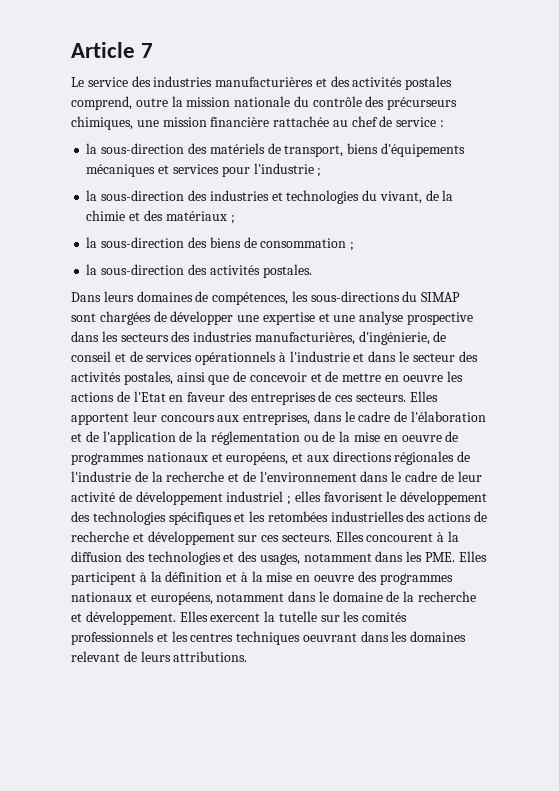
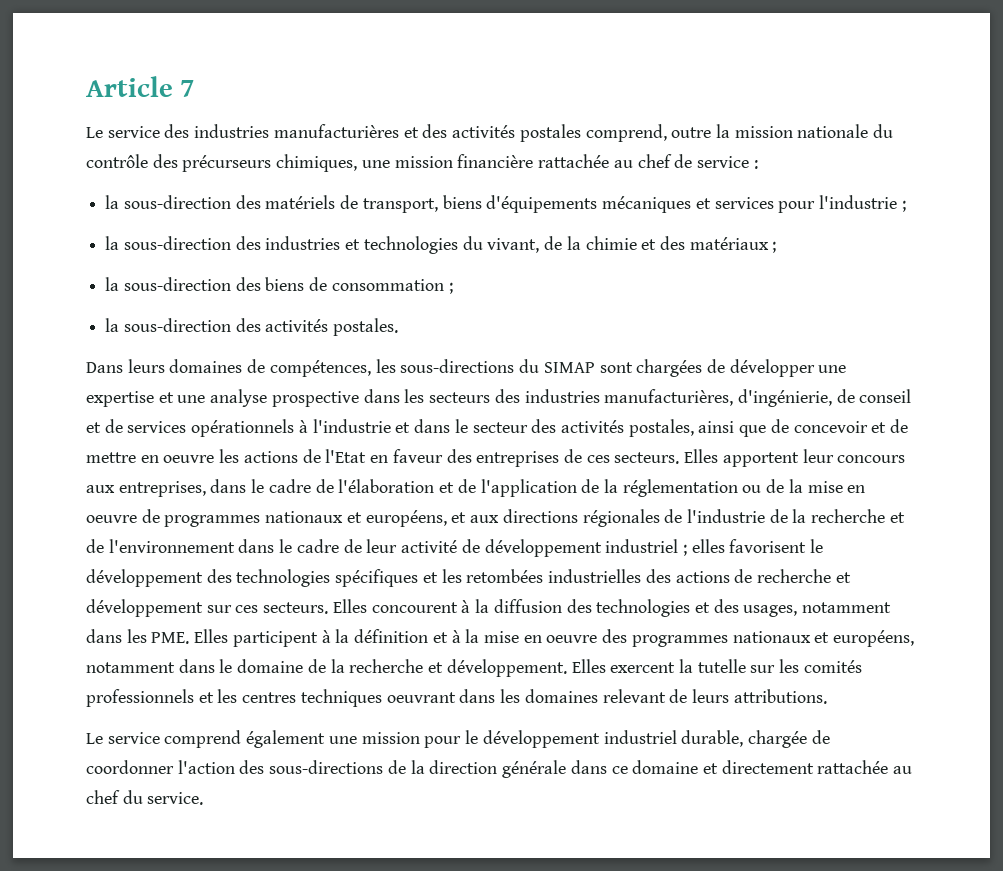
(248, 656) none -> [86,730,830,748] [86,760,913,778] [86,790,204,805] // Le service comprend également une mission pour le développement industriel durable, chargée de coordonner l'action des sous-directions de la direction générale dans ce domaine et directement rattachée au chef du service.

